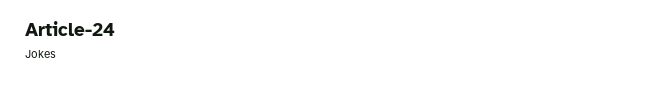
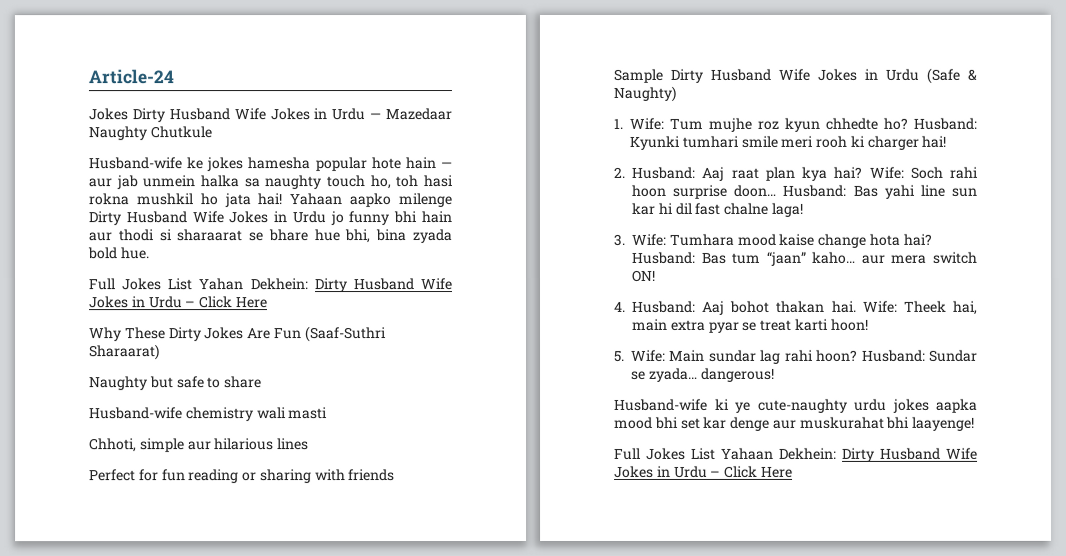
(56, 54) none -> [131,108,452,123] [88,126,212,141] [88,157,452,172] [88,175,454,190] [88,193,452,208] [88,211,452,226] [88,229,452,244] [87,247,149,260] [89,278,453,293] [89,296,268,309] [89,326,387,343] [89,344,160,361] [89,376,263,391] [89,407,329,422] [89,438,310,453] [89,469,396,484] [613,67,977,84] [613,85,676,102] [613,117,977,132] [629,135,947,150] [613,166,978,181] [631,184,977,199] [631,202,803,217] [613,233,932,248] [631,251,977,266] [631,269,656,282] [614,300,978,315] [632,318,869,333] [614,349,978,364] [631,367,775,382] [614,398,978,413] [614,416,976,431] [614,447,978,462] [614,465,793,478] Dirty Husband Wife Jokes in Urdu — Mazedaar Naughty Chutkule // Husband-wife ke jokes hamesha popular hote hain — aur jab unmein halka sa naughty touch ho, toh hasi rokna mushkil ho jata hai! Yahaan aapko milenge Dirty Husband Wife Jokes in Urdu jo funny bhi hain aur thodi si sharaarat se bhare hue bhi, bina zyada bold hue. // Full Jokes List Yahan Dekhein: Dirty Husband Wife Jokes in Urdu – Click Here // Why These Dirty Jokes Are Fun (Saaf-Suthri Sharaarat) // Naughty but safe to share // Husband-wife chemistry wali masti // Chhoti, simple aur hilarious lines // Perfect for fun reading or sharing with friends // Sample Dirty Husband Wife Jokes in Urdu (Safe & Naughty) // 1. Wife: Tum mujhe roz kyun chhedte ho? Husband: Kyunki tumhari smile meri rooh ki charger hai! // 2. Husband: Aaj raat plan kya hai? Wife: Soch rahi hoon surprise doon… Husband: Bas yahi line sun kar hi dil fast chalne laga! // 3. Wife: Tumhara mood kaise change hota hai? Husband: Bas tum “jaan” kaho… aur mera switch ON! // 4. Husband: Aaj bohot thakan hai. Wife: Theek hai, main extra pyar se treat karti hoon! // 5. Wife: Main sundar lag rahi hoon? Husband: Sundar se zyada… dangerous! // Husband-wife ki ye cute-naughty urdu jokes aapka mood bhi set kar denge aur muskurahat bhi laayenge! // Full Jokes List Yahaan Dekhein: Dirty Husband Wife Jokes in Urdu – Click Here

